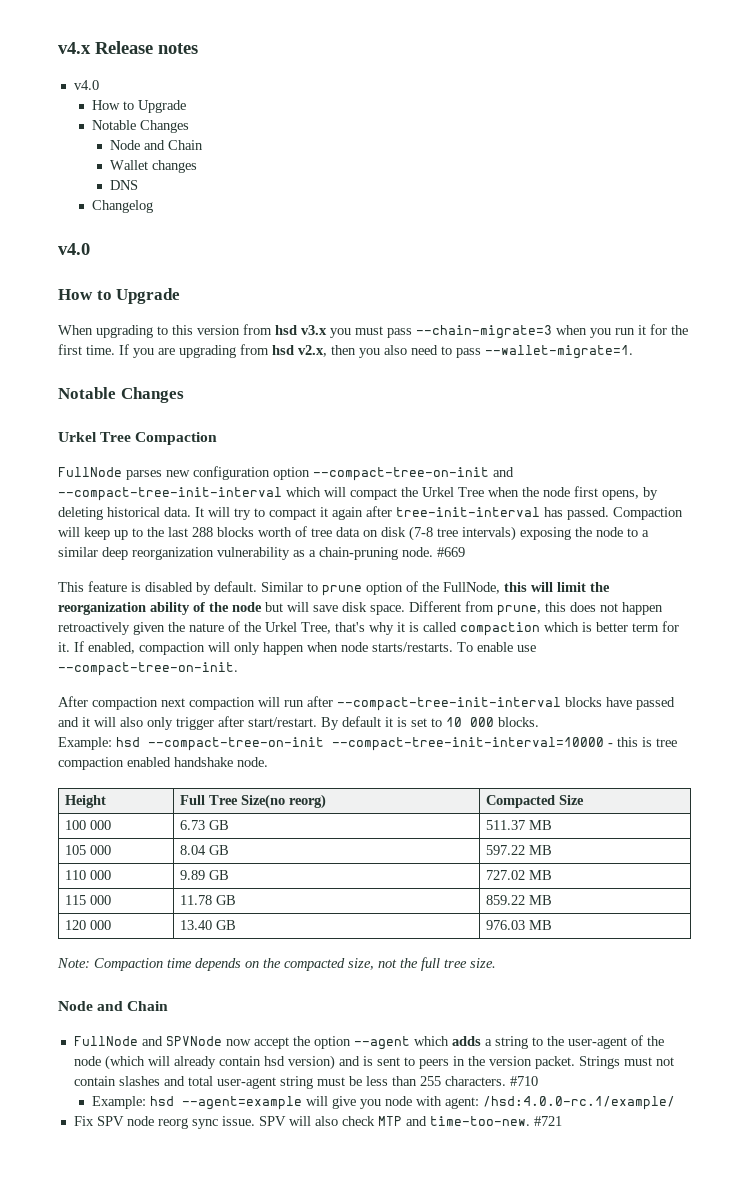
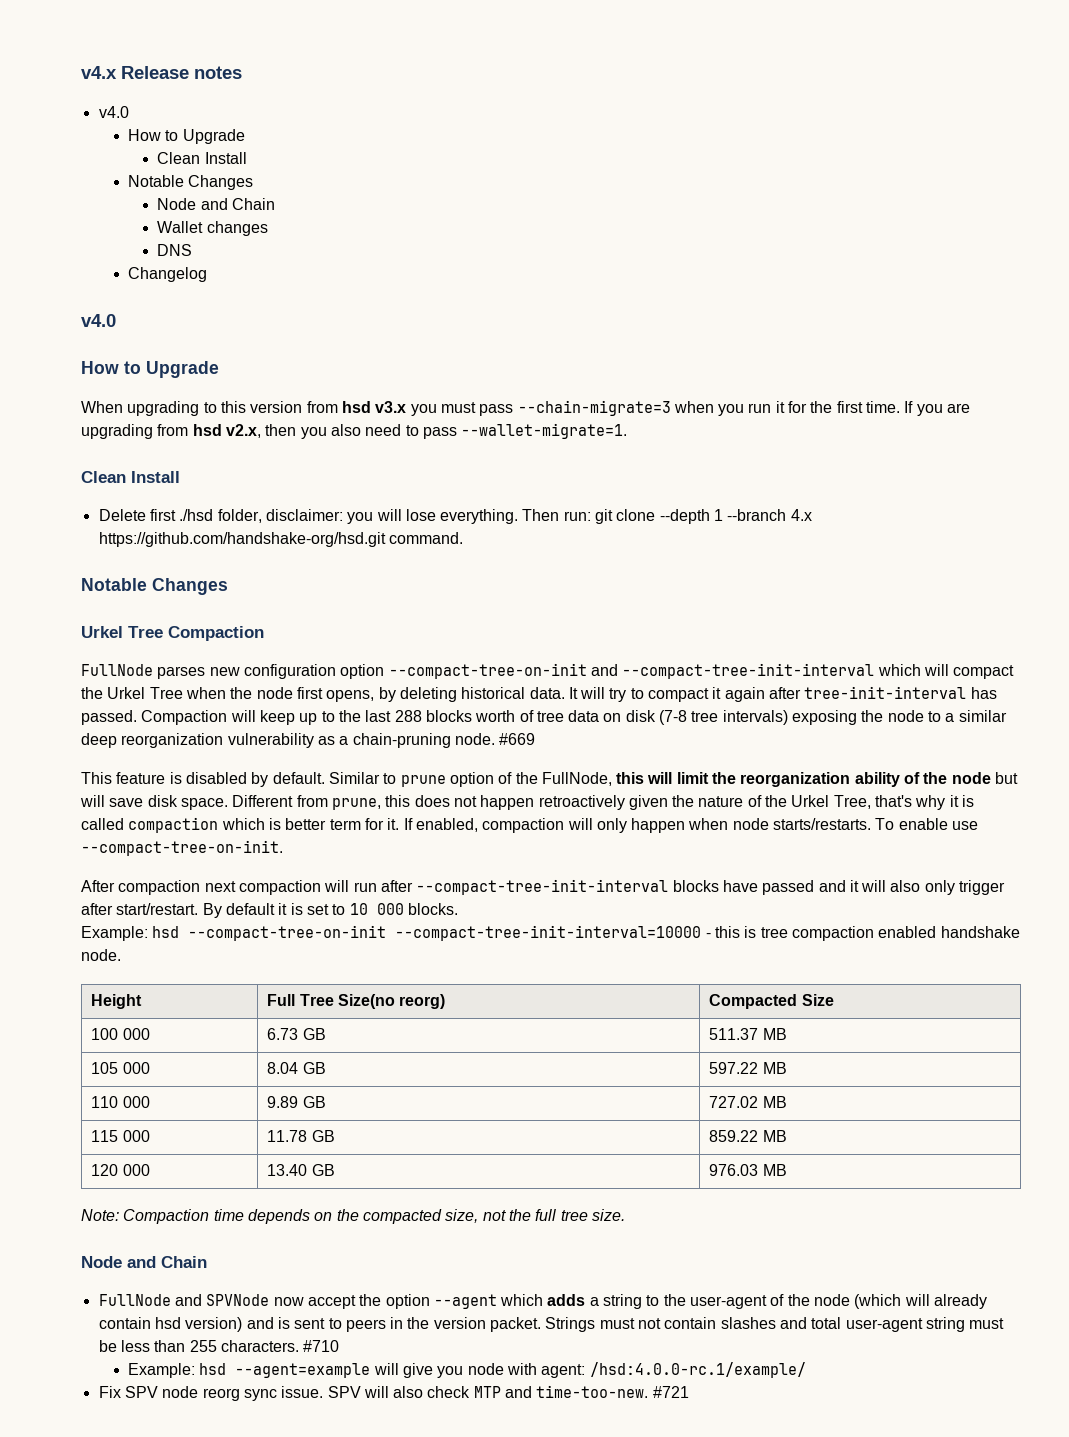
(186, 106) none -> [157,152,247,164] // Clean Install
(633, 352) none -> [81,471,180,483] [98,509,812,524] [98,532,463,547] // Clean Install // Delete first ./hsd folder, disclaimer: you will lose everything. Then run: git clone --depth 1 --branch 4.x https://github.com/handshake-org/hsd.git command.

